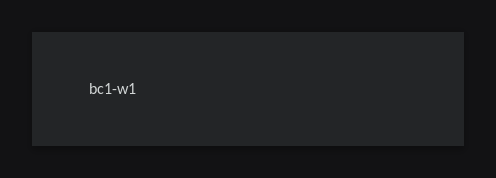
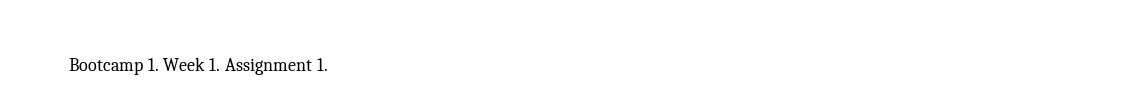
[89,83,136,94] bc1-w1 -> [69,57,328,75] Bootcamp 1. Week 1. Assignment 1.

